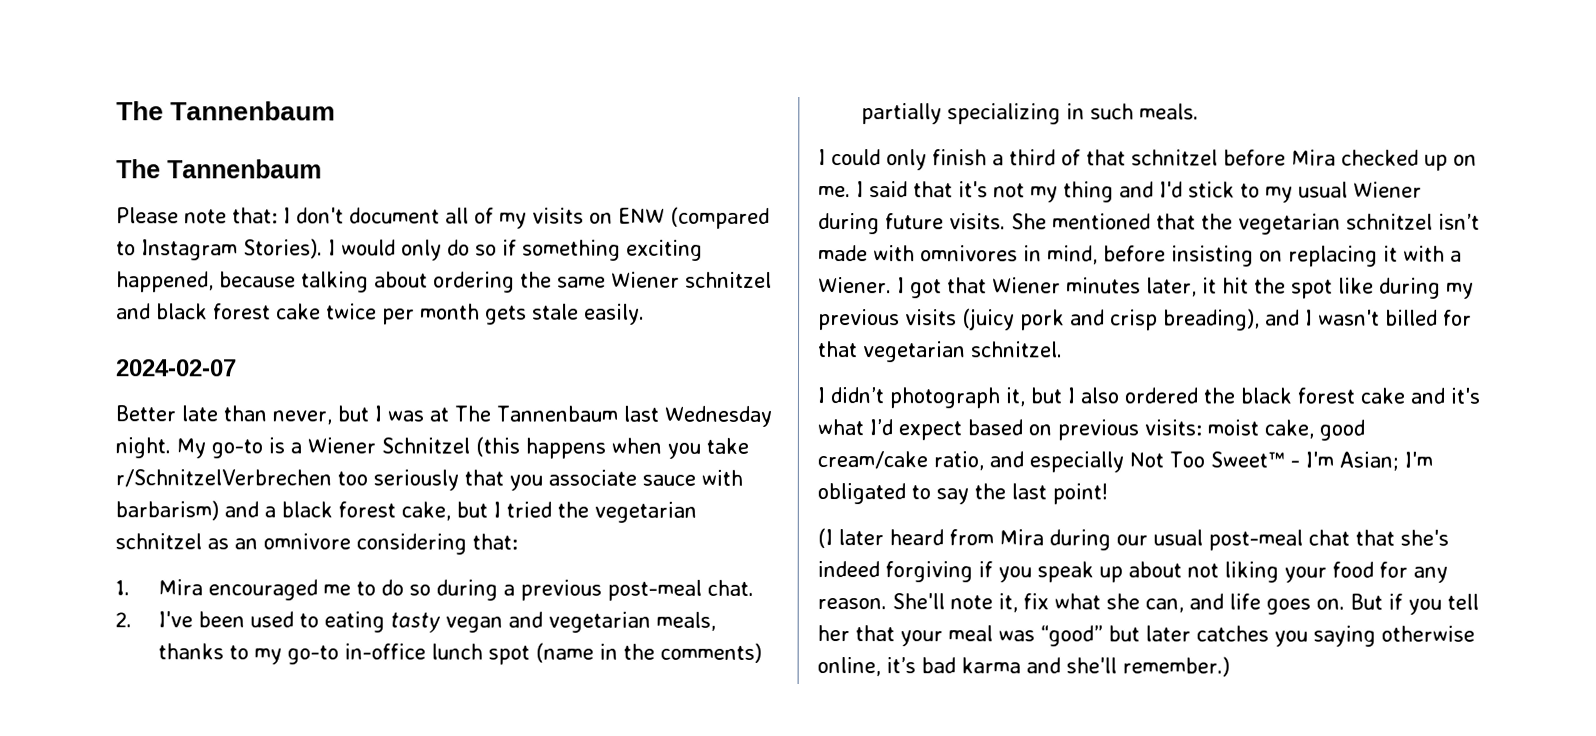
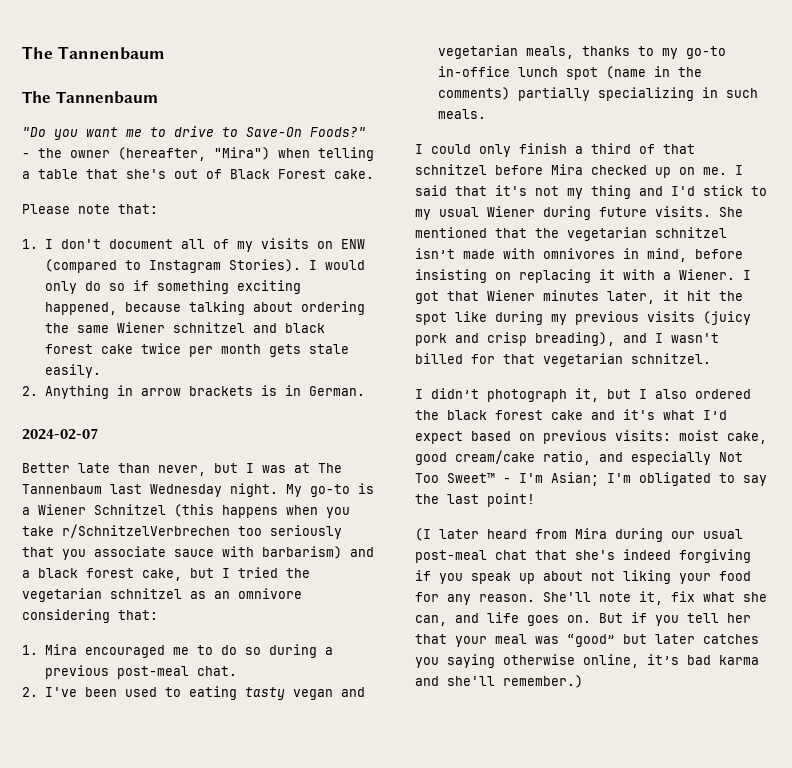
(322, 169) none -> [22,126,366,140] [22,147,374,161] [22,169,374,179] // "Do you want me to drive to Save-On Foods?" - the owner (hereafter, "Mira") when telling a table that she's out of Black Forest cake.
(278, 215) none -> [22,239,38,249] // 1.
(645, 314) none -> [22,385,365,399] // 2. Anything in arrow brackets is in German.

